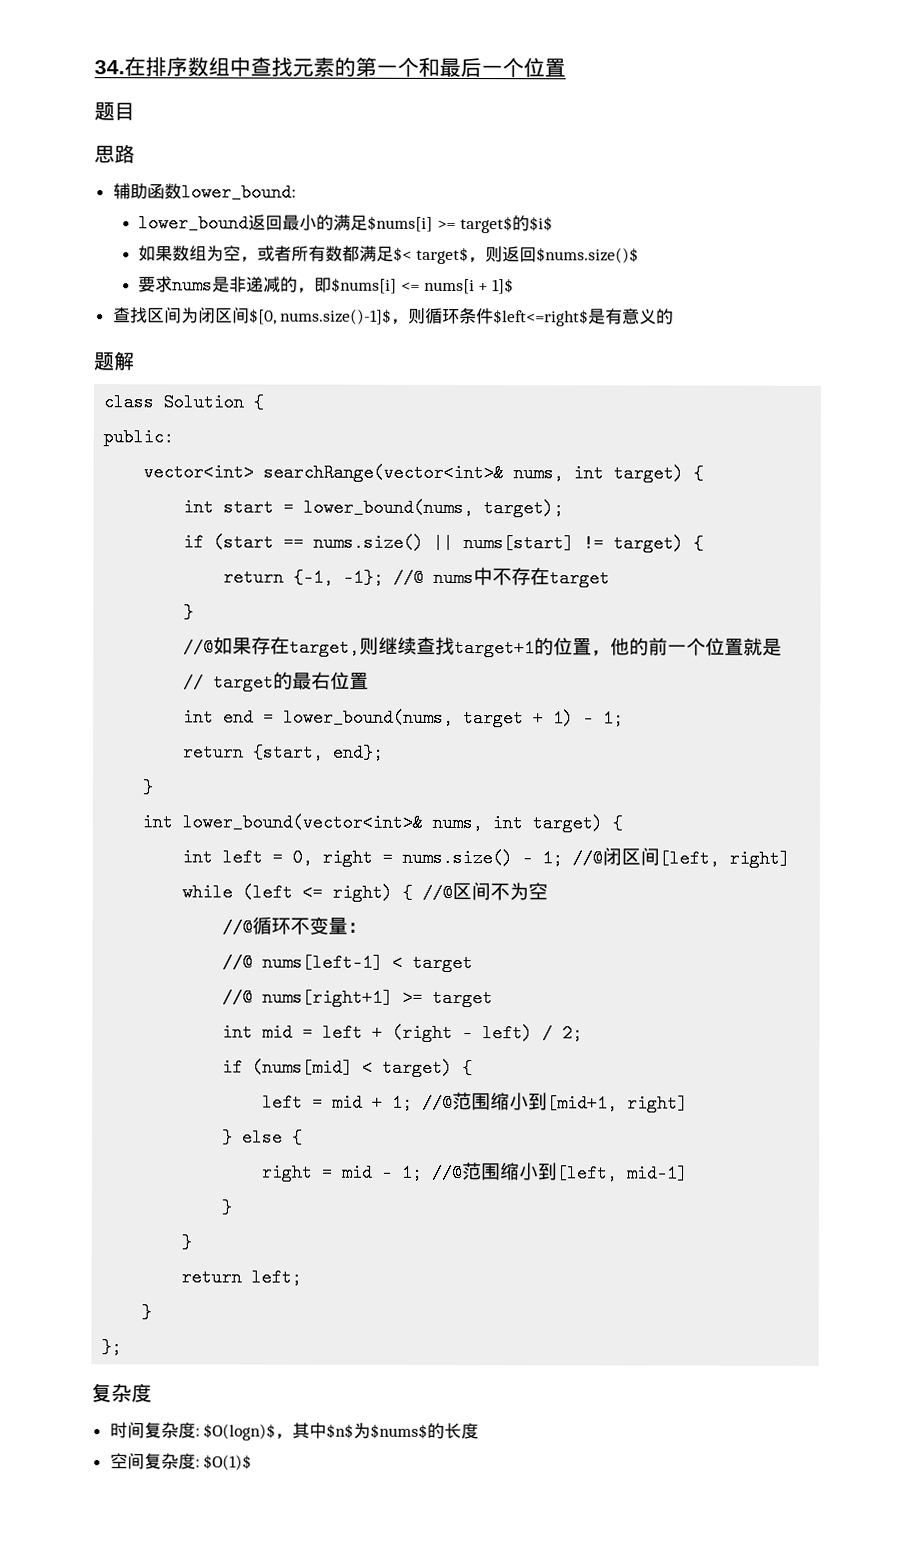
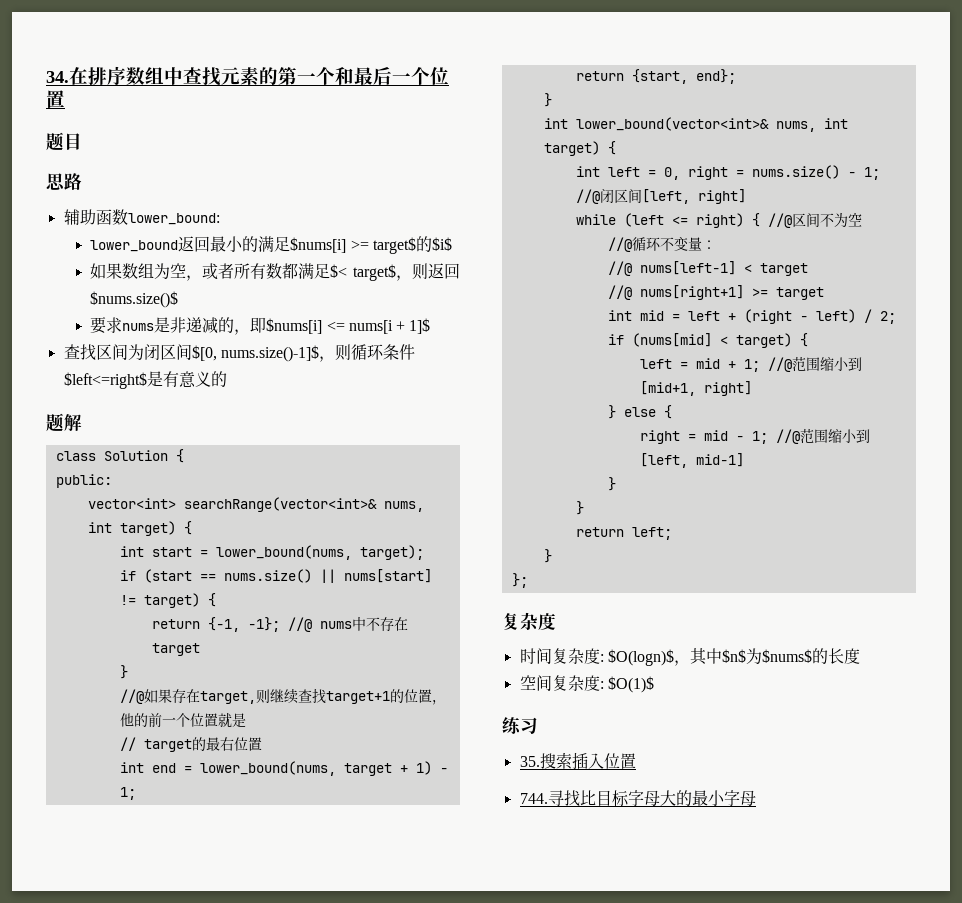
(253, 1462) none -> [502,717,538,734] [519,752,636,769] [519,790,756,807] // 练习 // 35.搜索插入位置 // 744.寻找比目标字母大的最小字母

